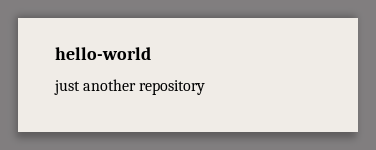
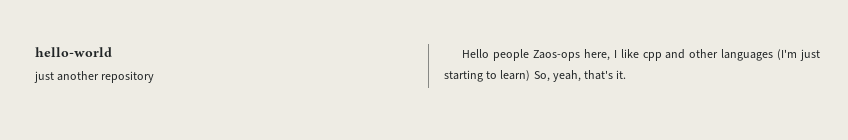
(206, 87) none -> [462,49,820,61] [444,70,627,82] // Hello people Zaos-ops here, I like cpp and other languages (I'm just starting to learn) So, yeah, that's it.

